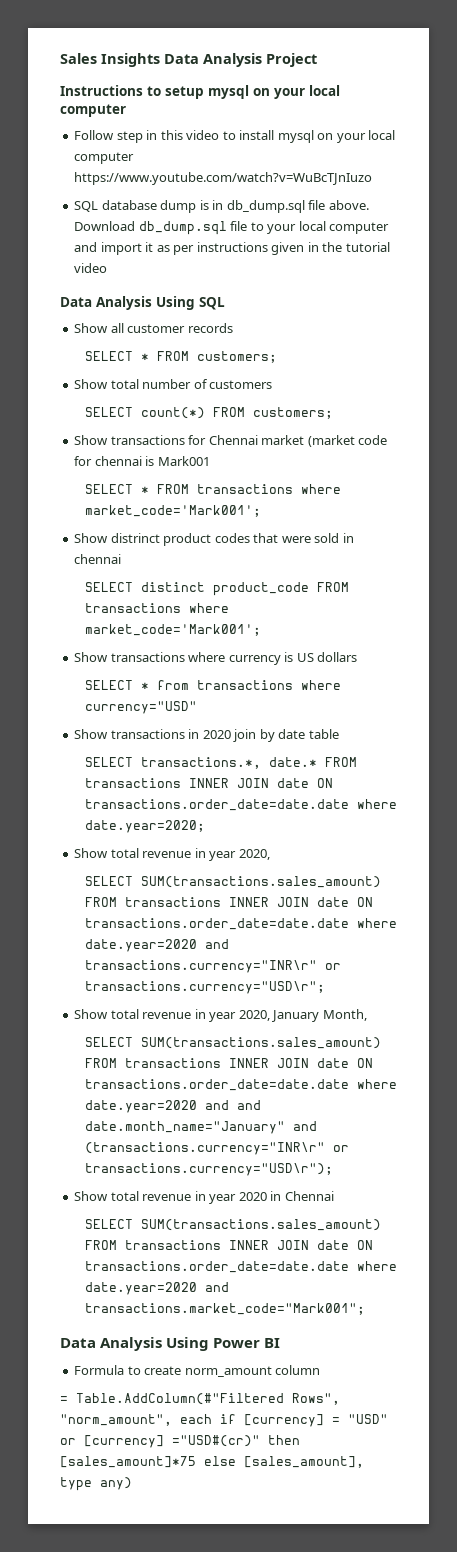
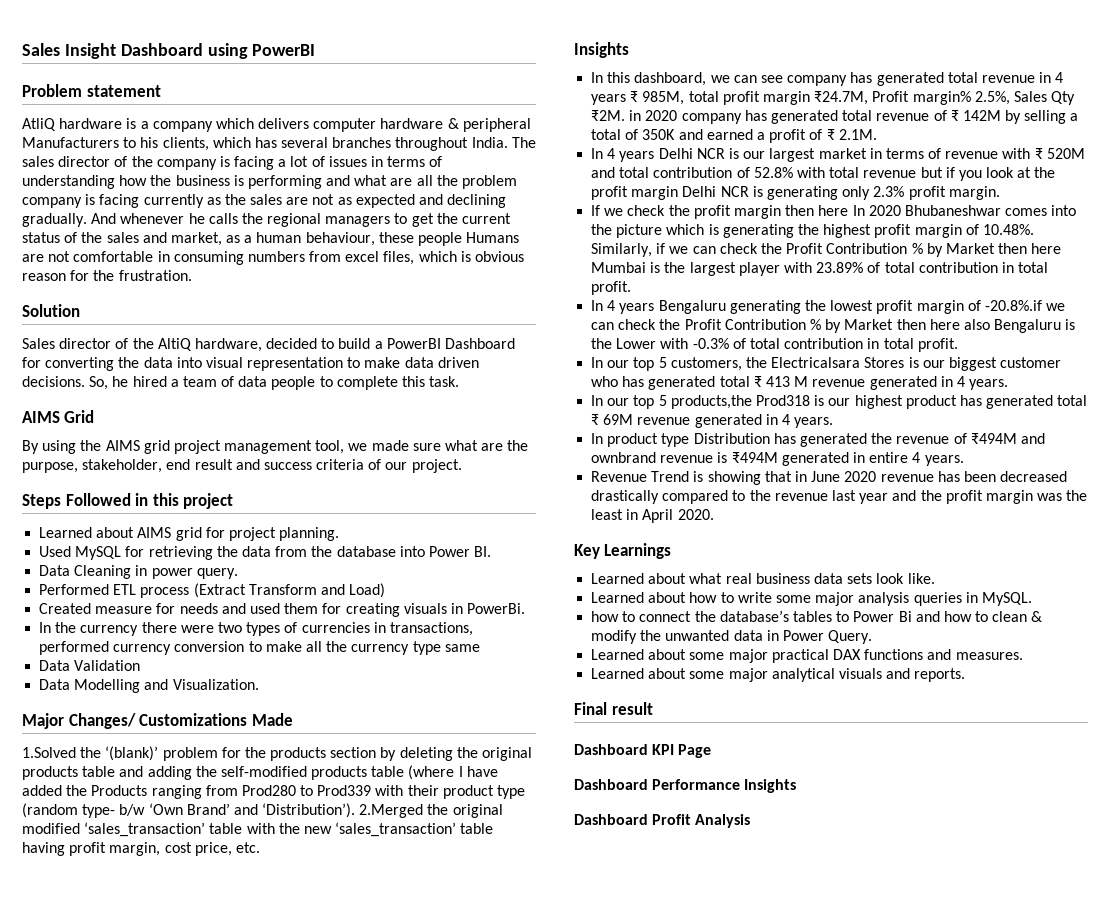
[60,53,317,67] [60,85,340,99] [60,104,126,117] [74,130,396,143] [74,152,135,164] [74,172,373,185] [74,200,369,213] [74,221,390,235] [74,242,390,255] [74,263,108,273] [60,296,225,310] [74,323,233,333] [85,351,278,363] [74,379,273,389] [85,407,334,419] [74,435,388,447] [74,456,210,466] [85,484,342,494] [85,505,262,517] [74,533,354,546] [74,554,122,564] [85,582,350,596] [85,603,230,613] [85,624,262,636] [74,652,358,665] [85,680,342,690] [85,701,198,714] [74,729,339,742] [85,757,358,769] [85,778,334,788] [85,799,398,811] [85,820,206,833] [74,848,270,861] [85,876,382,888] [85,897,374,907] [85,918,398,930] [85,939,230,952] [85,960,342,973] [85,981,326,994] [74,1009,367,1022] [85,1037,382,1049] [85,1058,374,1068] [85,1079,398,1091] [85,1100,262,1113] [85,1121,318,1134] [85,1142,350,1155] [85,1163,334,1176] [74,1191,334,1204] [85,1219,382,1231] [85,1240,374,1250] [85,1261,398,1273] [85,1282,230,1295] [85,1303,366,1315] [60,1337,281,1351] [74,1365,321,1377] [60,1393,340,1405] [60,1414,388,1427] [60,1435,300,1448] [60,1456,364,1468] [60,1477,132,1491] Sales Insights Data Analysis Project // Instructions to setup mysql on your local computer // Follow step in this video to install mysql on your local computer https://www.youtube.com/watch?v=WuBcTJnIuzo // SQL database dump is in db_dump.sql file above. Download db_dump.sql file to your local computer and import it as per instructions given in the tutorial video // Data Analysis Using SQL // Show all customer records // SELECT * FROM customers; // Show total number of customers // SELECT count(*) FROM customers; // Show transactions for Chennai market (market code for chennai is Mark001 // SELECT * FROM transactions where market_code='Mark001'; // Show distrinct product codes that were sold in chennai // SELECT distinct product_code FROM transactions where market_code='Mark001'; // Show transactions where currency is US dollars // SELECT * from transactions where currency="USD" // Show transactions in 2020 join by date table // SELECT transactions.*, date.* FROM transactions INNER JOIN date ON transactions.order_date=date.date where date.year=2020; // Show total revenue in year 2020, // SELECT SUM(transactions.sales_amount) FROM transactions INNER JOIN date ON transactions.order_date=date.date where date.year=2020 and transactions.currency="INR\r" or transactions.currency="USD\r"; // Show total revenue in year 2020, January Month, // SELECT SUM(transactions.sales_amount) FROM transactions INNER JOIN date ON transactions.order_date=date.date where date.year=2020 and and date.month_name="January" and (transactions.currency="INR\r" or transactions.currency="USD\r"); // Show total revenue in year 2020 in Chennai // SELECT SUM(transactions.sales_amount) FROM transactions INNER JOIN date ON transactions.order_date=date.date where date.year=2020 and transactions.market_code="Mark001"; // Data Analysis Using Power BI // Formula to create norm_amount column // = Table.AddColumn(#"Filtered Rows", "norm_amount", each if [currency] = "USD" or [currency] ="USD#(cr)" then [sales_amount]*75 else [sales_amount], type any) -> [22,43,316,59] [22,84,161,97] [22,118,531,132] [22,137,536,151] [22,156,443,170] [22,175,518,189] [22,194,507,208] [22,213,512,227] [22,232,520,246] [22,251,525,265] [22,270,192,281] [22,304,80,317] [22,338,516,352] [22,357,479,371] [22,376,460,390] [22,410,95,423] [22,440,529,454] [22,459,462,473] [22,493,234,509] [39,527,340,541] [39,546,492,560] [39,565,238,579] [39,583,386,598] [39,603,526,617] [39,622,473,636] [39,641,480,655] [39,660,141,671] [39,679,259,693] [22,713,293,729] [22,746,533,761] [22,765,498,780] [22,785,526,799] [22,803,503,818] [22,822,494,837] [22,842,260,856] [574,42,629,58] [591,72,1064,86] [591,91,1076,105] [591,110,1079,124] [591,129,877,143] [591,148,1085,162] [591,167,1056,181] [591,186,1000,200] [591,205,1077,219] [591,224,1034,238] [591,243,1062,257] [591,262,1049,276] [591,281,632,295] [591,300,1066,314] [591,319,1076,333] [591,338,958,352] [591,357,1062,371] [591,376,1009,390] [591,395,1088,409] [591,414,834,428] [591,433,1045,447] [591,452,964,466] [591,471,1068,485] [591,490,1088,504] [591,509,714,523] [574,543,672,559] [591,573,935,584] [591,592,1032,606] [591,610,1043,622] [591,630,873,644] [591,649,1023,663] [591,668,966,682] [574,702,653,715] [574,744,712,758] [574,779,797,793] [574,814,751,828] Sales Insight Dashboard using PowerBI // Problem statement // AtliQ hardware is a company which delivers computer hardware & peripheral Manufacturers to his clients, which has several branches throughout India. The sales director of the company is facing a lot of issues in terms of understanding how the business is performing and what are all the problem company is facing currently as the sales are not as expected and declining gradually. And whenever he calls the regional managers to get the current status of the sales and market, as a human behaviour, these people Humans are not comfortable in consuming numbers from excel files, which is obvious reason for the frustration. // Solution // Sales director of the AltiQ hardware, decided to build a PowerBI Dashboard for converting the data into visual representation to make data driven decisions. So, he hired a team of data people to complete this task. // AIMS Grid // By using the AIMS grid project management tool, we made sure what are the purpose, stakeholder, end result and success criteria of our project. // Steps Followed in this project // Learned about AIMS grid for project planning. // Used MySQL for retrieving the data from the database into Power BI. // Data Cleaning in power query. // Performed ETL process (Extract Transform and Load) // Created measure for needs and used them for creating visuals in PowerBi. // In the currency there were two types of currencies in transactions, performed currency conversion to make all the currency type same // Data Validation // Data Modelling and Visualization. // Major Changes/ Customizations Made // 1.Solved the ‘(blank)’ problem for the products section by deleting the original products table and adding the self-modified products table (where I have added the Products ranging from Prod280 to Prod339 with their product type (random type- b/w ‘Own Brand’ and ‘Distribution’). 2.Merged the original modified ‘sales_transaction’ table with the new ‘sales_transaction’ table having profit margin, cost price, etc. // Insights // In this dashboard, we can see company has generated total revenue in 4 years ₹ 985M, total profit margin ₹24.7M, Profit margin% 2.5%, Sales Qty ₹2M. in 2020 company has generated total revenue of ₹ 142M by selling a total of 350K and earned a profit of ₹ 2.1M. // In 4 years Delhi NCR is our largest market in terms of revenue with ₹ 520M and total contribution of 52.8% with total revenue but if you look at the profit margin Delhi NCR is generating only 2.3% profit margin. // If we check the profit margin then here In 2020 Bhubaneshwar comes into the picture which is generating the highest profit margin of 10.48%. Similarly, if we can check the Profit Contribution % by Market then here Mumbai is the largest player with 23.89% of total contribution in total profit. // In 4 years Bengaluru generating the lowest profit margin of -20.8%.if we can check the Profit Contribution % by Market then here also Bengaluru is the Lower with -0.3% of total contribution in total profit. // In our top 5 customers, the Electricalsara Stores is our biggest customer who has generated total ₹ 413 M revenue generated in 4 years. // In our top 5 products,the Prod318 is our highest product has generated total ₹ 69M revenue generated in 4 years. // In product type Distribution has generated the revenue of ₹494M and ownbrand revenue is ₹494M generated in entire 4 years. // Revenue Trend is showing that in June 2020 revenue has been decreased drastically compared to the revenue last year and the profit margin was the least in April 2020. // Key Learnings // Learned about what real business data sets look like. // Learned about how to write some major analysis queries in MySQL. // how to connect the database’s tables to Power Bi and how to clean & modify the unwanted data in Power Query. // Learned about some major practical DAX functions and measures. // Learned about some major analytical visuals and reports. // Final result // Dashboard KPI Page // Dashboard Performance Insights // Dashboard Profit Analysis

